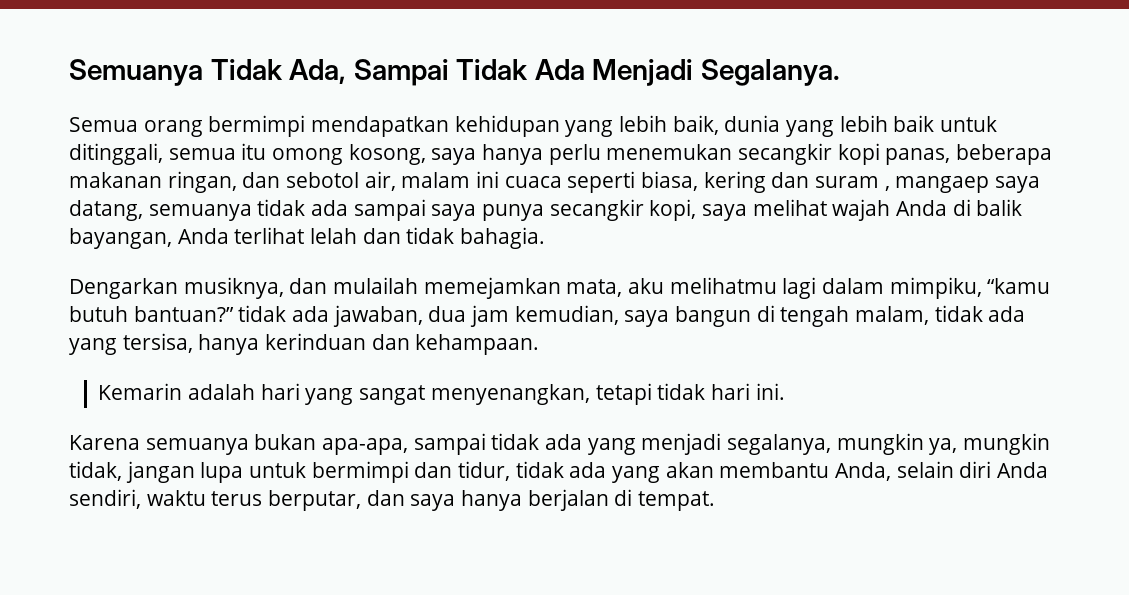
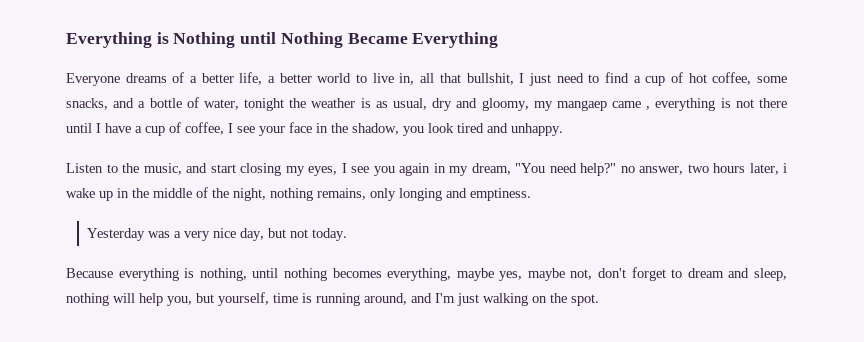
[69,59,840,86] [69,115,998,137] [69,143,1053,165] [69,171,1041,193] [69,199,1023,221] [69,227,546,249] [69,277,1051,299] [69,305,1026,327] [69,333,540,355] [98,383,785,405] [69,433,1051,455] [69,461,1049,483] [69,489,716,511] Semuanya Tidak Ada, Sampai Tidak Ada Menjadi Segalanya. // Semua orang bermimpi mendapatkan kehidupan yang lebih baik, dunia yang lebih baik untuk ditinggali, semua itu omong kosong, saya hanya perlu menemukan secangkir kopi panas, beberapa makanan ringan, dan sebotol air, malam ini cuaca seperti biasa, kering dan suram , mangaep saya datang, semuanya tidak ada sampai saya punya secangkir kopi, saya melihat wajah Anda di balik bayangan, Anda terlihat lelah dan tidak bahagia. // Dengarkan musiknya, dan mulailah memejamkan mata, aku melihatmu lagi dalam mimpiku, “kamu butuh bantuan?” tidak ada jawaban, dua jam kemudian, saya bangun di tengah malam, tidak ada yang tersisa, hanya kerinduan dan kehampaan. // Kemarin adalah hari yang sangat menyenangkan, tetapi tidak hari ini. // Karena semuanya bukan apa-apa, sampai tidak ada yang menjadi segalanya, mungkin ya, mungkin tidak, jangan lupa untuk bermimpi dan tidur, tidak ada yang akan membantu Anda, selain diri Anda sendiri, waktu terus berputar, dan saya hanya berjalan di tempat. -> [66,32,499,48] [66,72,787,86] [66,97,787,111] [66,122,563,136] [66,163,787,176] [66,187,531,201] [87,228,348,241] [66,267,788,281] [66,292,599,306] Everything is Nothing until Nothing Became Everything // Everyone dreams of a better life, a better world to live in, all that bullshit, I just need to find a cup of hot coffee, some snacks, and a bottle of water, tonight the weather is as usual, dry and gloomy, my mangaep came , everything is not there until I have a cup of coffee, I see your face in the shadow, you look tired and unhappy. // Listen to the music, and start closing my eyes, I see you again in my dream, "You need help?" no answer, two hours later, i wake up in the middle of the night, nothing remains, only longing and emptiness. // Yesterday was a very nice day, but not today. // Because everything is nothing, until nothing becomes everything, maybe yes, maybe not, don't forget to dream and sleep, nothing will help you, but yourself, time is running around, and I'm just walking on the spot.

